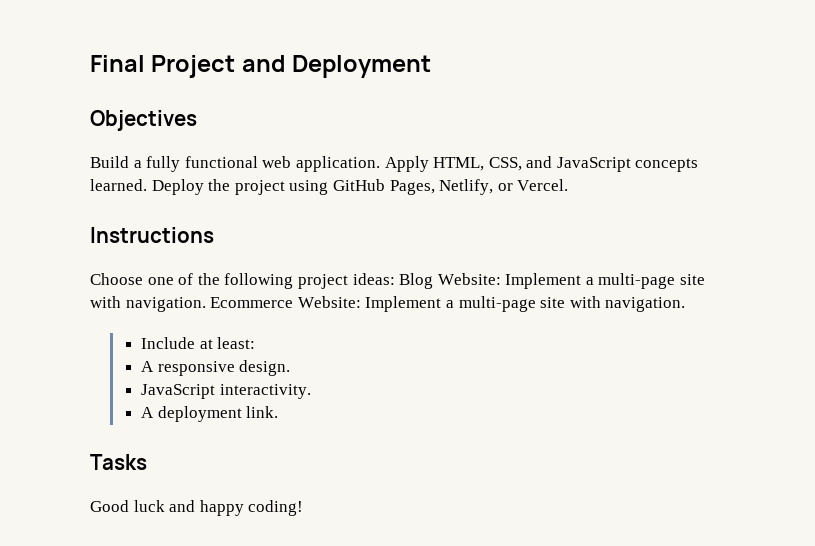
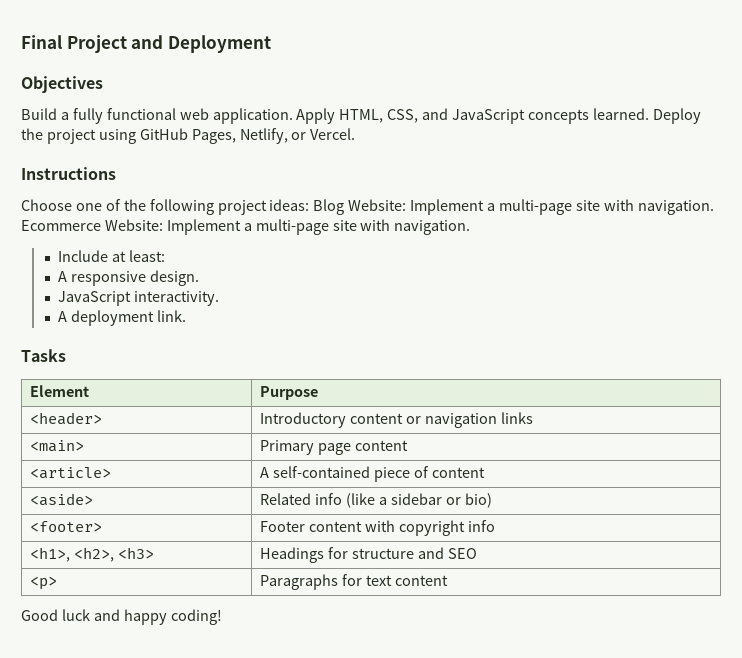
(147, 462) none -> [30,385,90,397] [260,386,319,400] [30,412,103,425] [260,412,533,428] [30,440,85,452] [260,440,409,455] [30,467,112,479] [260,466,485,482] [30,493,94,506] [260,493,492,508] [30,521,103,532] [260,520,495,536] [30,547,155,562] [260,547,477,563] [30,576,58,590] [260,574,449,590] // Element | Purpose // <header> | Introductory content or navigation links // <main> | Primary page content // <article> | A self-contained piece of content // <aside> | Related info (like a sidebar or bio) // <footer> | Footer content with copyright info // <h1>, <h2>, <h3> | Headings for structure and SEO // <p> | Paragraphs for text content

